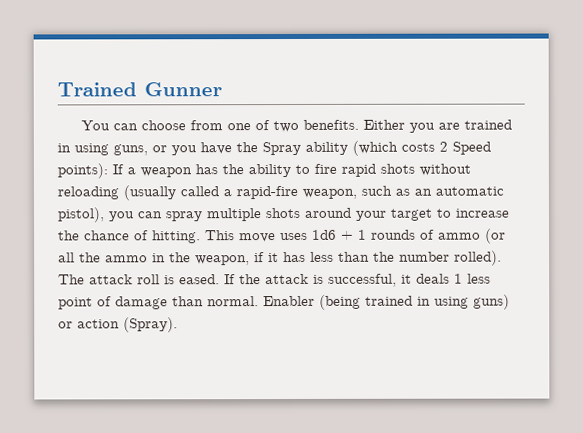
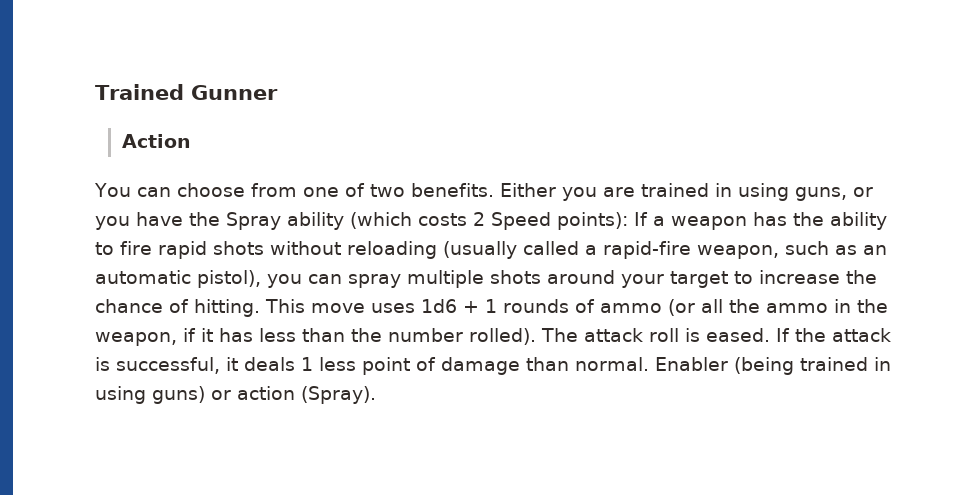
(222, 89) none -> [121,134,191,148] // Action

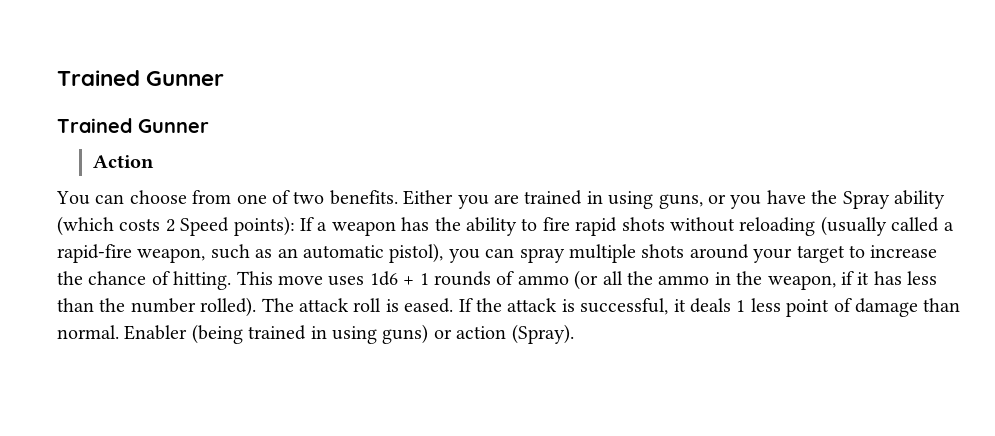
[95,84,278,100] Trained Gunner -> [57,70,225,86] [57,118,209,133] Trained Gunner // Trained Gunner

